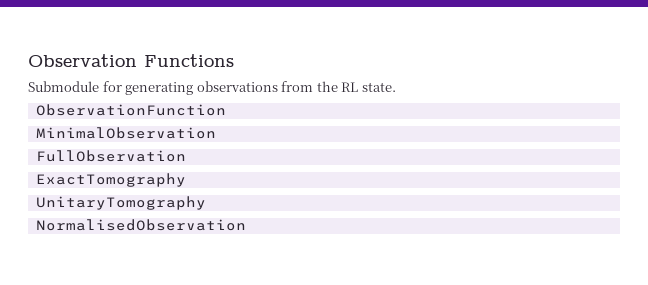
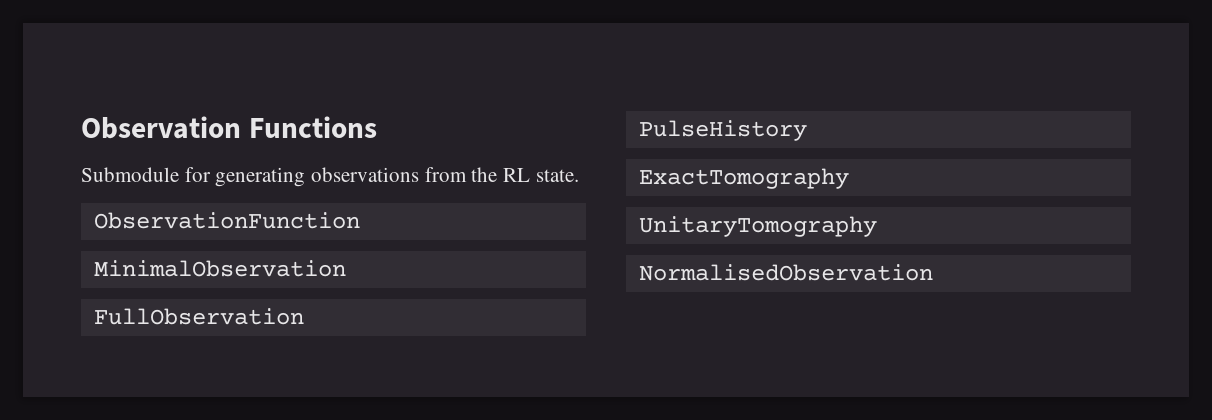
(186, 156) none -> [638,120,807,141] // PulseHistory

